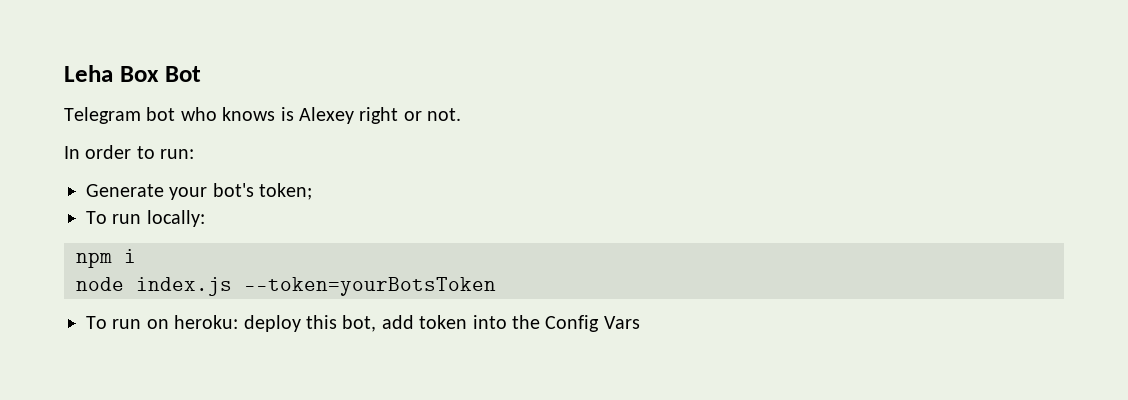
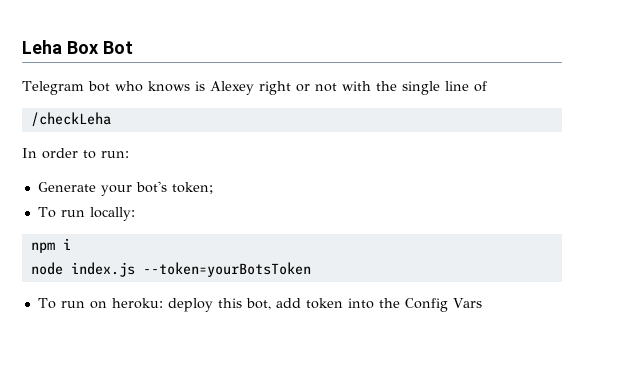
[427,108,462,121] not. -> [314,81,487,95] [30,112,111,127] not with the single line of // /checkLeha

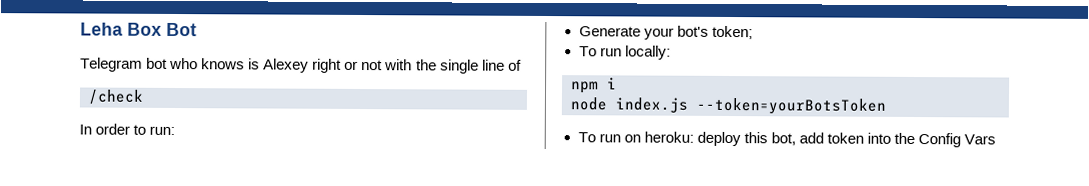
[30,112,111,127] /checkLeha -> [88,89,144,105] /check

